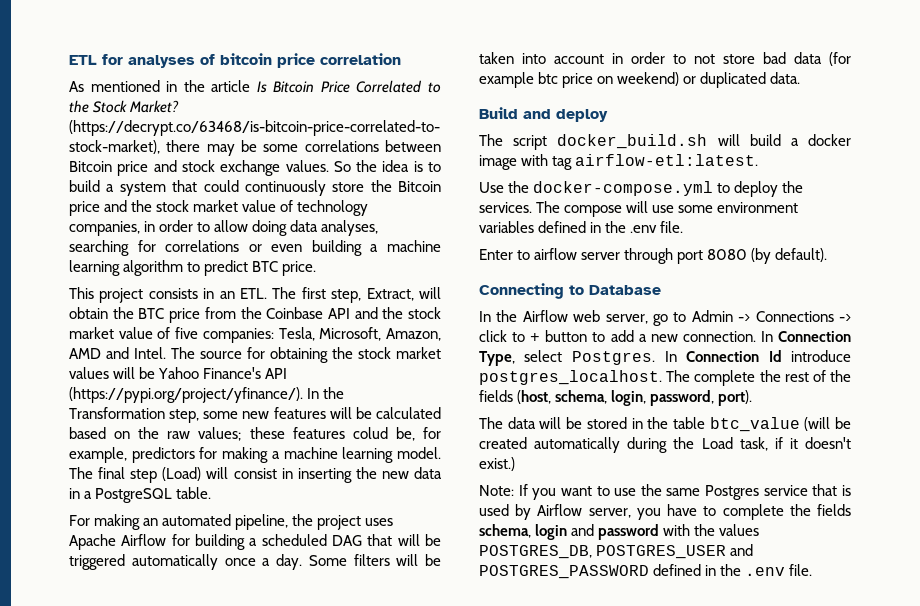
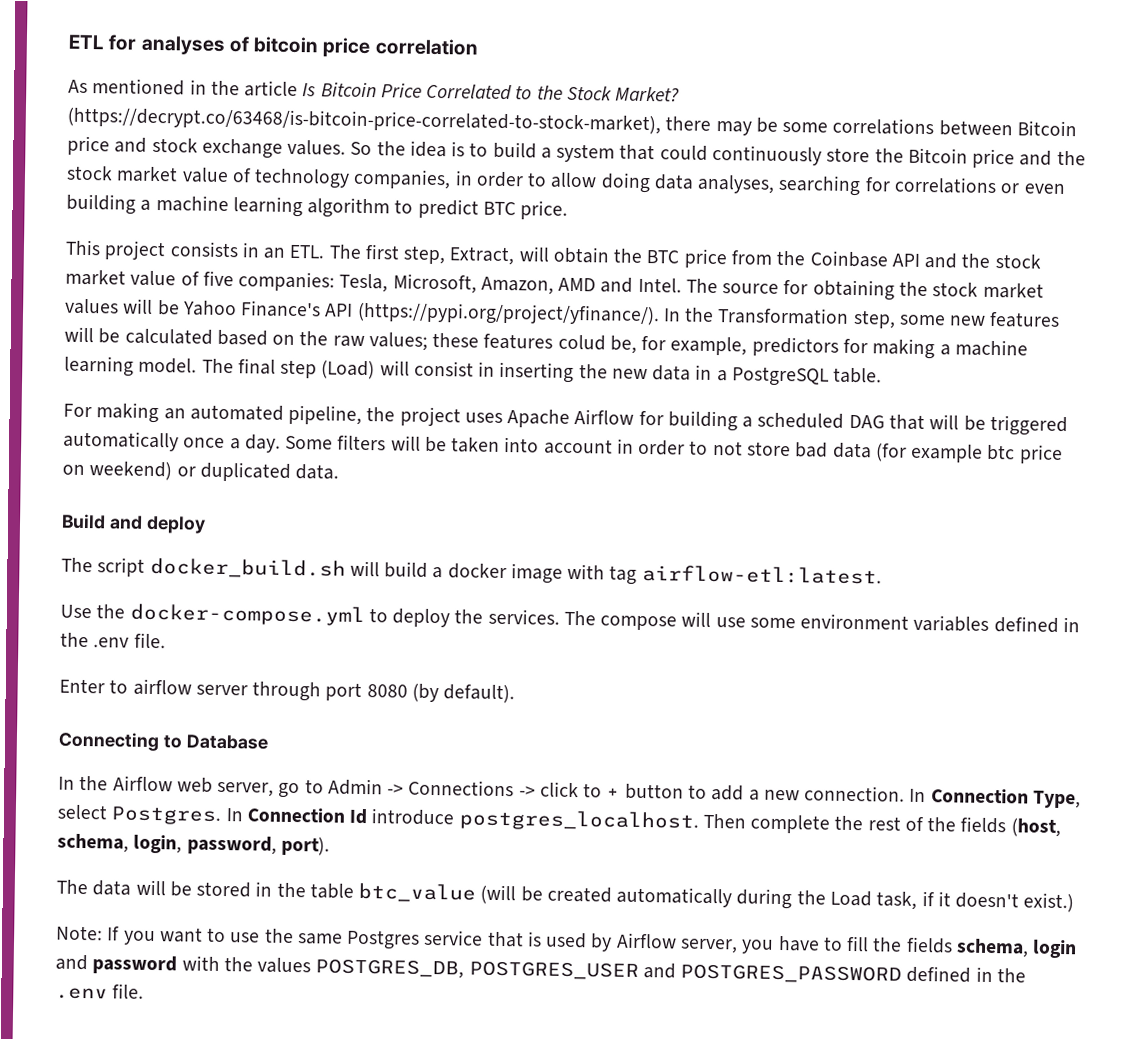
[666,370,691,382] The -> [702,813,746,829] Then
[722,504,784,520] complete -> [846,935,870,952] fill

